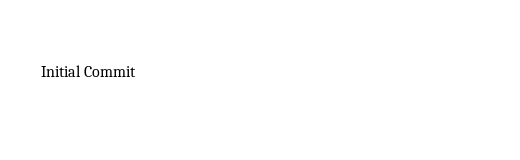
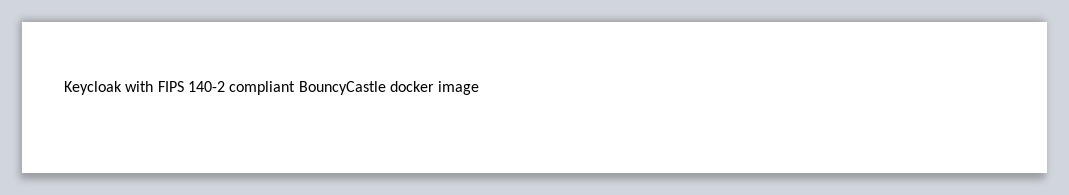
[41,65,137,77] Initial Commit -> [64,81,480,95] Keycloak with FIPS 140-2 compliant BouncyCastle docker image

